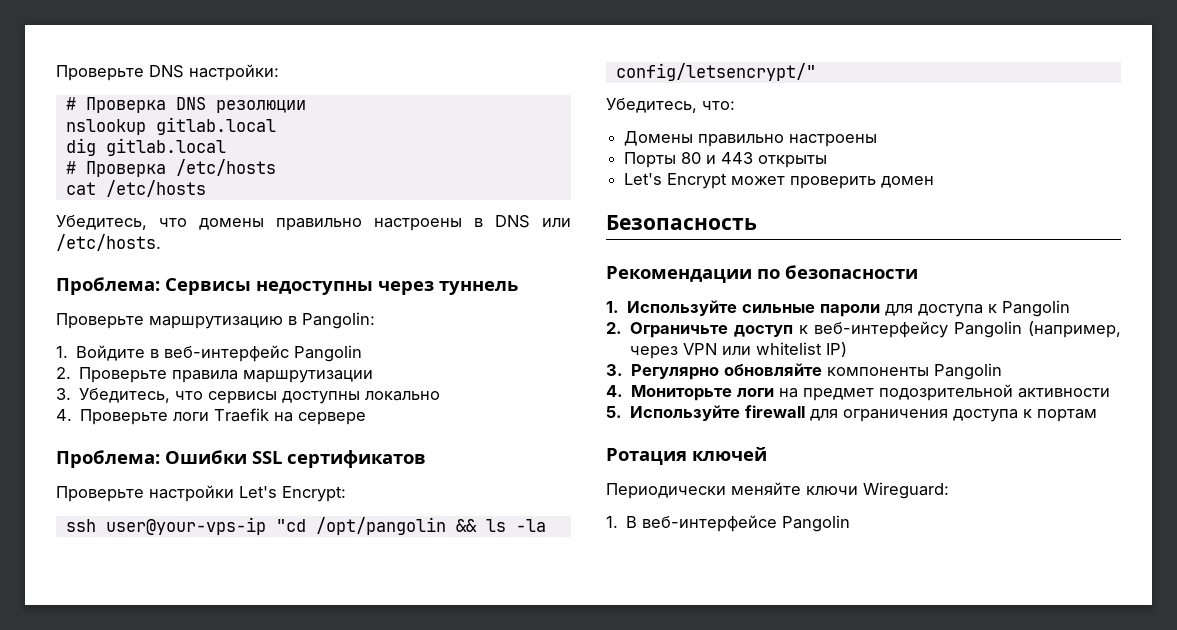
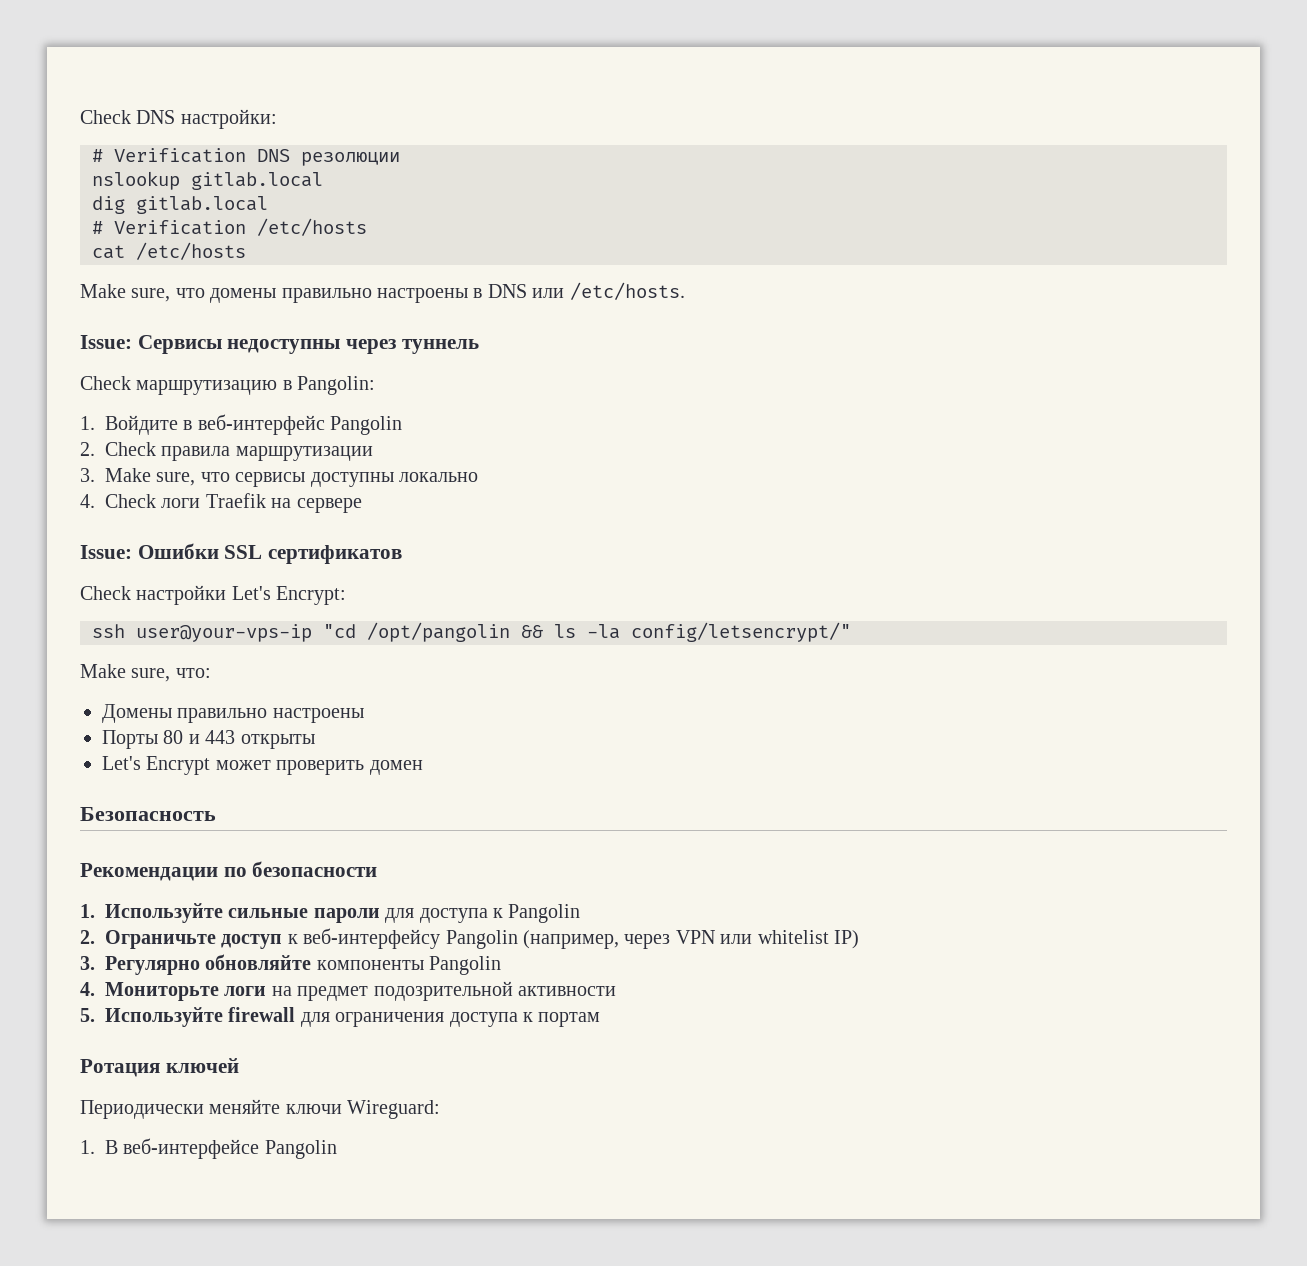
[56,65,144,81] Проверьте -> [80,110,131,124] Check
[85,97,166,113] Проверка -> [114,148,246,163] Verification
[85,161,166,177] Проверка -> [114,220,246,235] Verification
[56,215,147,230] Убедитесь, -> [80,284,171,302] Make sure,
[56,277,160,295] Проблема: -> [80,335,132,349] Issue:
[56,313,144,329] Проверьте -> [80,376,131,390] Check
[79,367,168,383] Проверьте -> [105,442,156,456] Check
[79,388,171,403] Убедитесь, -> [105,468,196,486] Make sure,
[80,409,169,425] Проверьте -> [105,494,156,508] Check
[56,450,160,468] Проблема: -> [80,545,132,559] Issue:
[56,486,144,502] Проверьте -> [80,586,131,600] Check
[606,98,697,113] Убедитесь, -> [80,664,171,682] Make sure,

